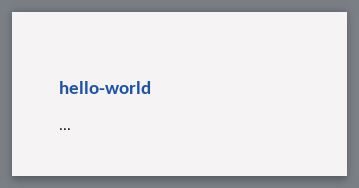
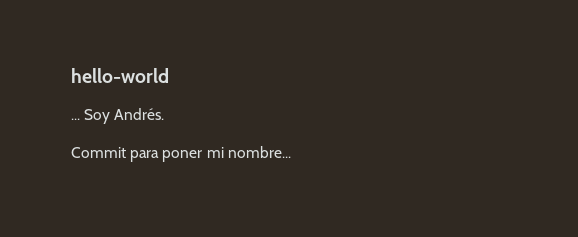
(71, 129) none -> [84,108,165,124] [71,146,291,162] Soy Andrés. // Commit para poner mi nombre...

